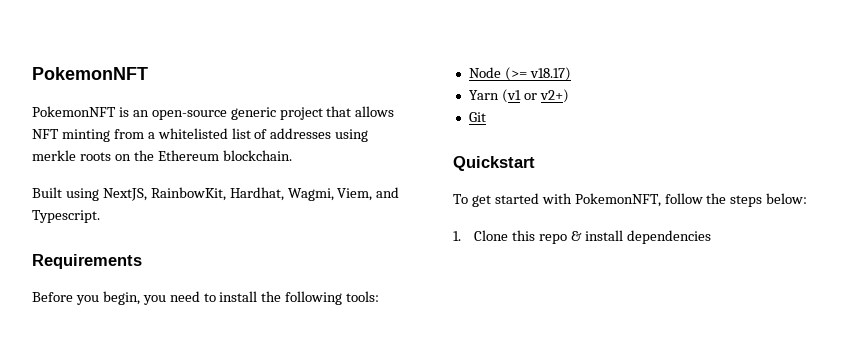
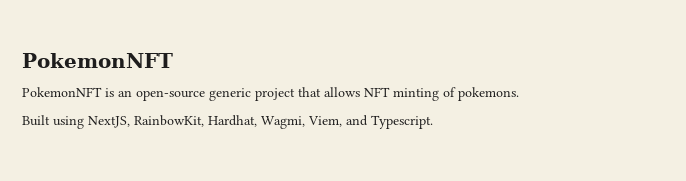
[113,128,369,142] [32,150,292,161] from a whitelisted list of addresses using merkle roots on the Ethereum blockchain. -> [443,87,519,101] of pokemons.
[32,254,142,269] [32,291,380,305] [468,67,571,81] [468,89,569,103] [468,112,486,122] [453,156,535,171] [453,193,808,207] [453,230,711,244] // Requirements // Before you begin, you need to install the following tools: // Node (>= v18.17) // Yarn (v1 or v2+) // Git // Quickstart // To get started with PokemonNFT, follow the steps below: // 1. Clone this repo & install dependencies -> (433, 122) none

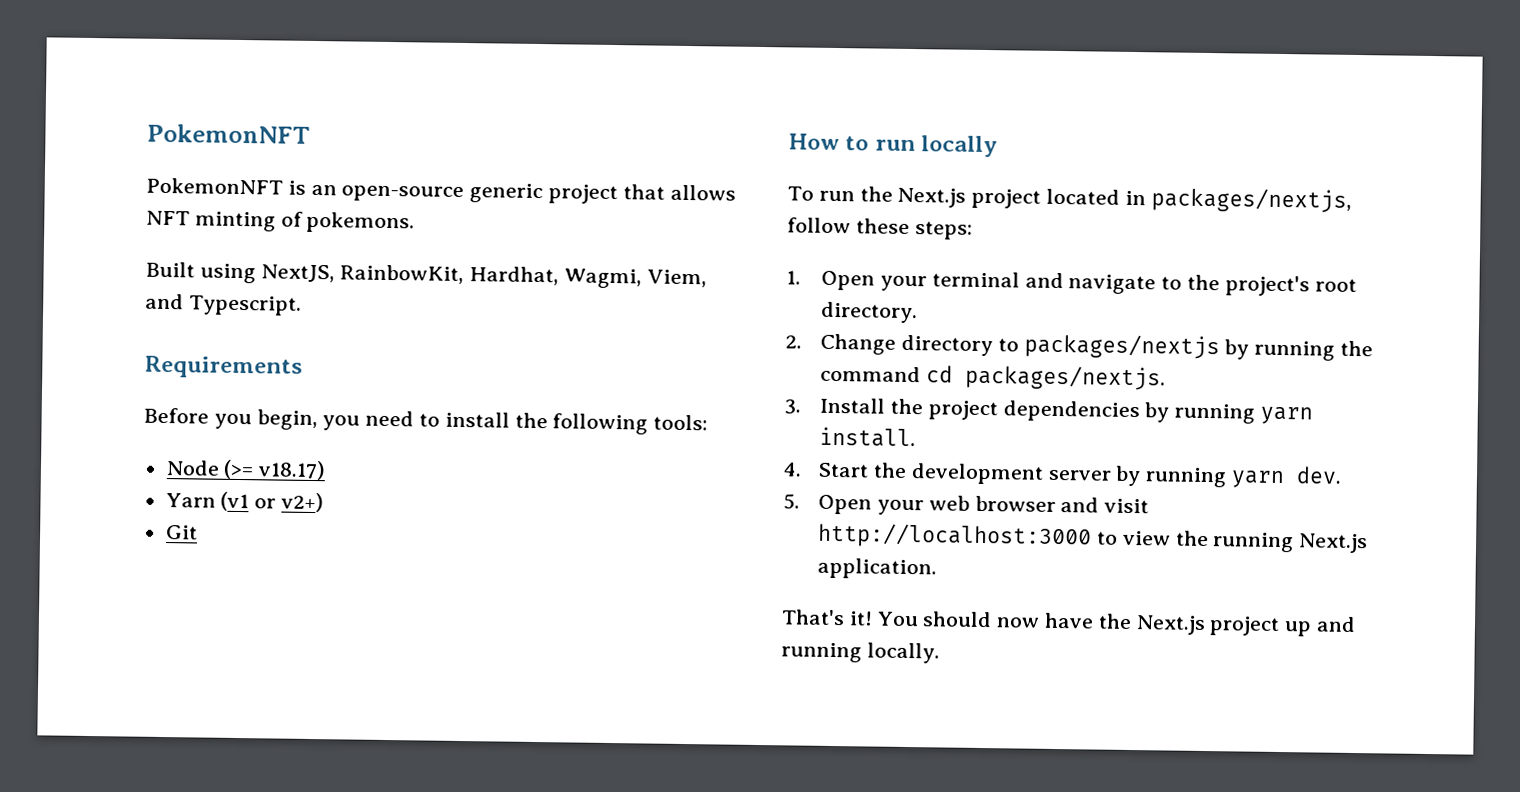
(433, 122) none -> [144,355,303,379] [143,407,709,435] [165,459,327,481] [165,491,325,513] [165,525,198,540] [788,133,999,158] [787,186,1352,213] [787,217,973,240] [786,270,1357,297] [821,301,919,324] [785,333,1373,361] [820,364,1166,391] [784,397,1313,425] [819,426,917,448] [783,462,1342,489] [783,493,1150,516] [817,522,1369,554] [817,557,938,580] [781,609,1357,637] [781,642,940,664] // Requirements // Before you begin, you need to install the following tools: // Node (>= v18.17) // Yarn (v1 or v2+) // Git // How to run locally // To run the Next.js project located in packages/nextjs, follow these steps: // 1. Open your terminal and navigate to the project's root directory. // 2. Change directory to packages/nextjs by running the command cd packages/nextjs. // 3. Install the project dependencies by running yarn install. // 4. Start the development server by running yarn dev. // 5. Open your web browser and visit http://localhost:3000 to view the running Next.js application. // That's it! You should now have the Next.js project up and running locally.

